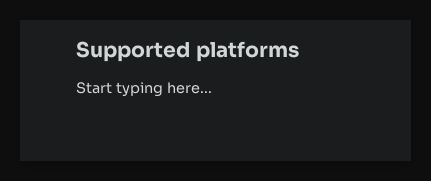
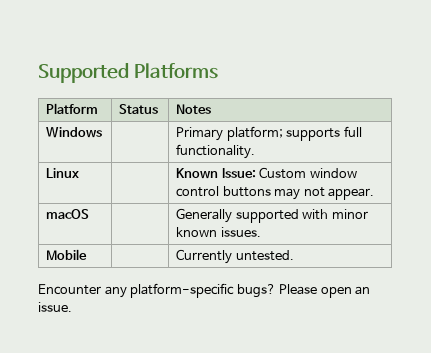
[195,41,299,62] [76,82,212,97] platforms // Start typing here... -> [133,63,218,79] [46,103,99,114] [119,104,159,114] [176,104,212,114] [46,127,103,138] [176,126,362,141] [176,144,256,159] [46,168,80,178] [176,167,357,179] [176,186,375,200] [46,209,90,219] [176,208,368,223] [176,227,261,237] [46,249,88,260] [176,249,294,264] [38,283,371,298] [38,302,72,312] Platforms // Platform | Status | Notes // Windows | | Primary platform; supports full functionality. // Linux | | Known Issue: Custom window control buttons may not appear. // macOS | | Generally supported with minor known issues. // Mobile | | Currently untested. // Encounter any platform-specific bugs? Please open an issue.

